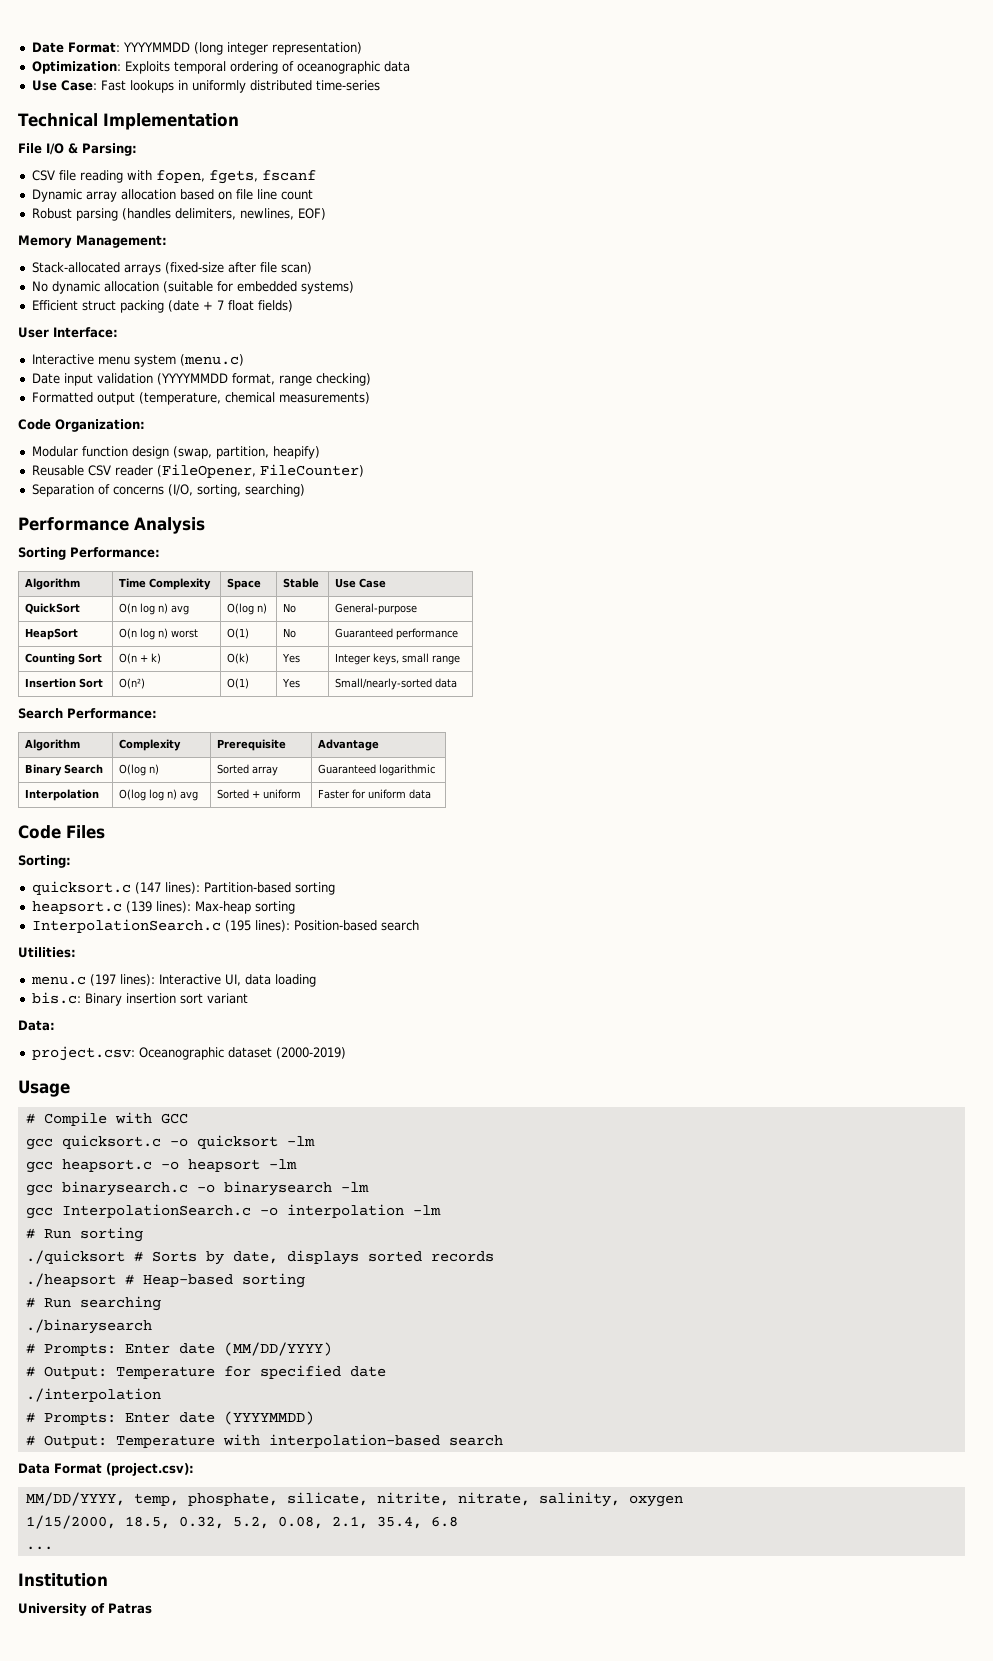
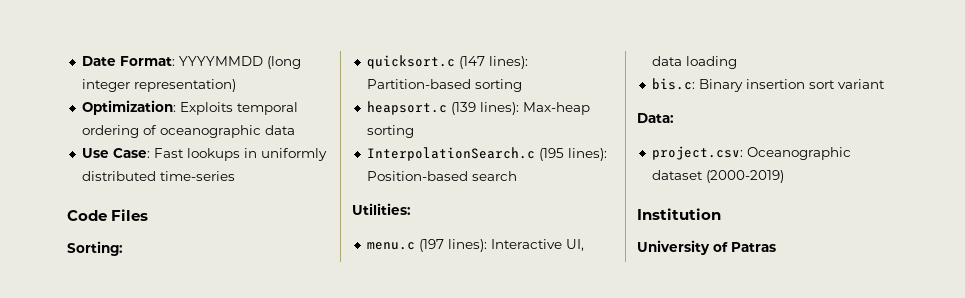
[18,113,239,130] [18,143,137,156] [31,170,316,184] [31,189,313,202] [31,208,326,221] [18,235,167,248] [31,262,312,275] [31,281,354,294] [31,300,293,313] [18,327,118,338] [31,354,244,367] [31,373,371,386] [31,392,370,405] [18,419,145,432] [31,446,320,459] [31,464,364,478] [31,484,305,497] [18,517,205,534] [18,547,160,560] [25,578,81,590] [119,578,212,590] [227,578,262,590] [283,578,320,588] [335,578,387,588] [25,603,81,614] [119,603,190,615] [227,603,268,615] [283,603,297,613] [335,603,418,615] [25,628,79,640] [119,628,199,640] [227,628,250,639] [283,628,297,638] [335,628,459,640] [25,653,103,665] [119,653,162,664] [227,653,250,664] [282,653,301,663] [335,653,461,665] [25,678,104,688] [119,678,146,689] [227,678,250,689] [282,678,301,688] [335,678,458,690] [18,708,157,719] [25,739,81,751] [119,739,182,751] [217,739,287,751] [318,739,380,751] [25,764,104,776] [119,764,160,776] [217,764,279,776] [318,764,436,776] [25,789,100,801] [119,789,199,801] [217,789,302,799] [318,789,432,799] // Technical Implementation // File I/O & Parsing: // CSV file reading with fopen, fgets, fscanf // Dynamic array allocation based on file line count // Robust parsing (handles delimiters, newlines, EOF) // Memory Management: // Stack-allocated arrays (fixed-size after file scan) // No dynamic allocation (suitable for embedded systems) // Efficient struct packing (date + 7 float fields) // User Interface: // Interactive menu system (menu.c) // Date input validation (YYYYMMDD format, range checking) // Formatted output (temperature, chemical measurements) // Code Organization: // Modular function design (swap, partition, heapify) // Reusable CSV reader (FileOpener, FileCounter) // Separation of concerns (I/O, sorting, searching) // Performance Analysis // Sorting Performance: // Algorithm | Time Complexity | Space | Stable | Use Case // QuickSort | O(n log n) avg | O(log n) | No | General-purpose // HeapSort | O(n log n) worst | O(1) | No | Guaranteed performance // Counting Sort | O(n + k) | O(k) | Yes | Integer keys, small range // Insertion Sort | O(n²) | O(1) | Yes | Small/nearly-sorted data // Search Performance: // Algorithm | Complexity | Prerequisite | Advantage // Binary Search | O(log n) | Sorted array | Guaranteed logarithmic // Interpolation | O(log log n) avg | Sorted + uniform | Faster for uniform data -> (235, 176) none
[18,1080,70,1097] [25,1112,188,1126] [25,1135,315,1150] [25,1159,297,1173] [25,1181,369,1196] [25,1204,441,1219] [25,1227,143,1242] [25,1250,494,1265] [25,1273,305,1288] [25,1296,161,1311] [25,1319,152,1334] [25,1342,332,1356] [25,1365,386,1379] [25,1388,161,1402] [25,1411,314,1425] [25,1434,503,1448] [18,1463,194,1476] [25,1492,683,1507] [25,1515,458,1529] [25,1546,53,1550] // Usage // # Compile with GCC // gcc quicksort.c -o quicksort -lm // gcc heapsort.c -o heapsort -lm // gcc binarysearch.c -o binarysearch -lm // gcc InterpolationSearch.c -o interpolation -lm // # Run sorting // ./quicksort # Sorts by date, displays sorted records // ./heapsort # Heap-based sorting // # Run searching // ./binarysearch // # Prompts: Enter date (MM/DD/YYYY) // # Output: Temperature for specified date // ./interpolation // # Prompts: Enter date (YYYYMMDD) // # Output: Temperature with interpolation-based search // Data Format (project.csv): // MM/DD/YYYY, temp, phosphate, silicate, nitrite, nitrate, salinity, oxygen // 1/15/2000, 18.5, 0.32, 5.2, 0.08, 2.1, 35.4, 6.8 // ... -> (784, 176) none

